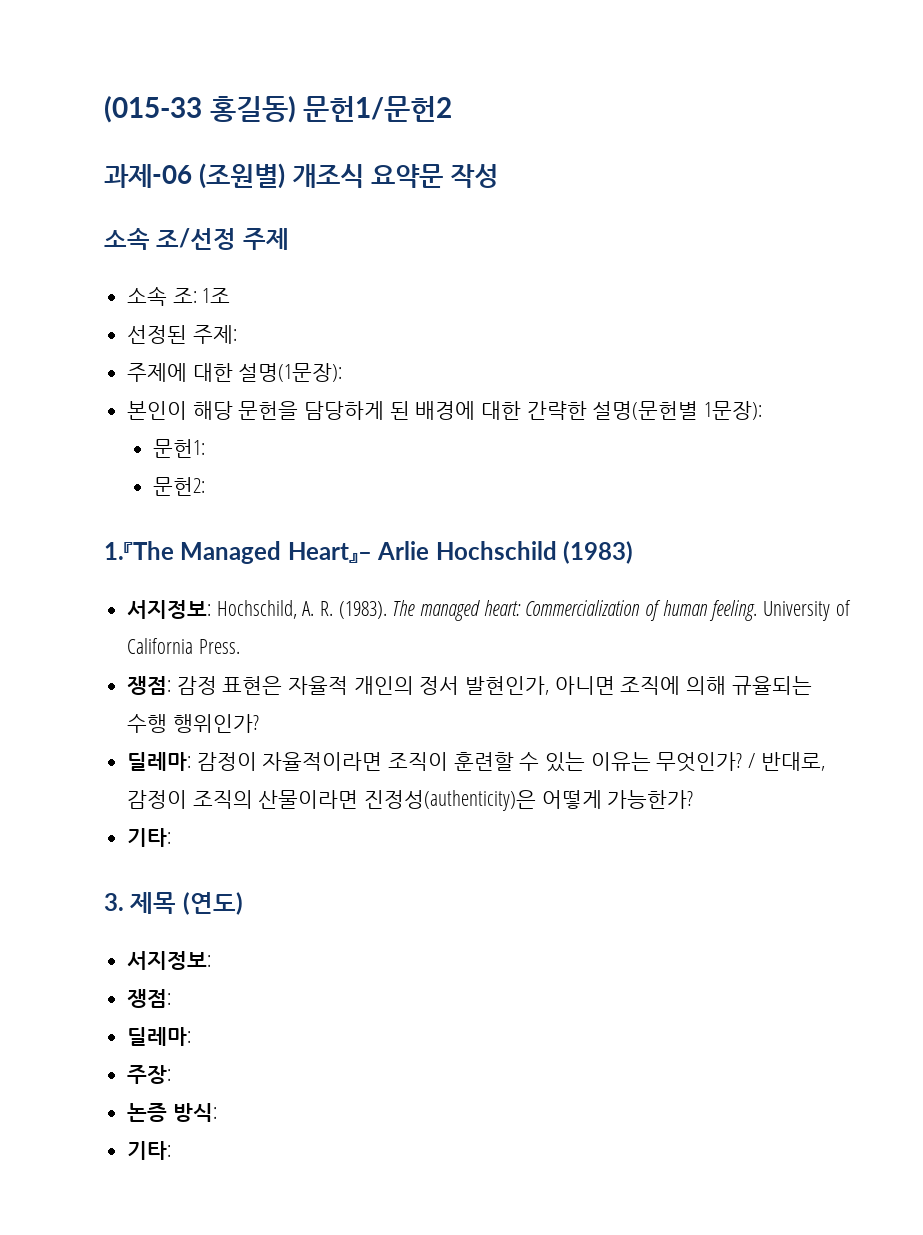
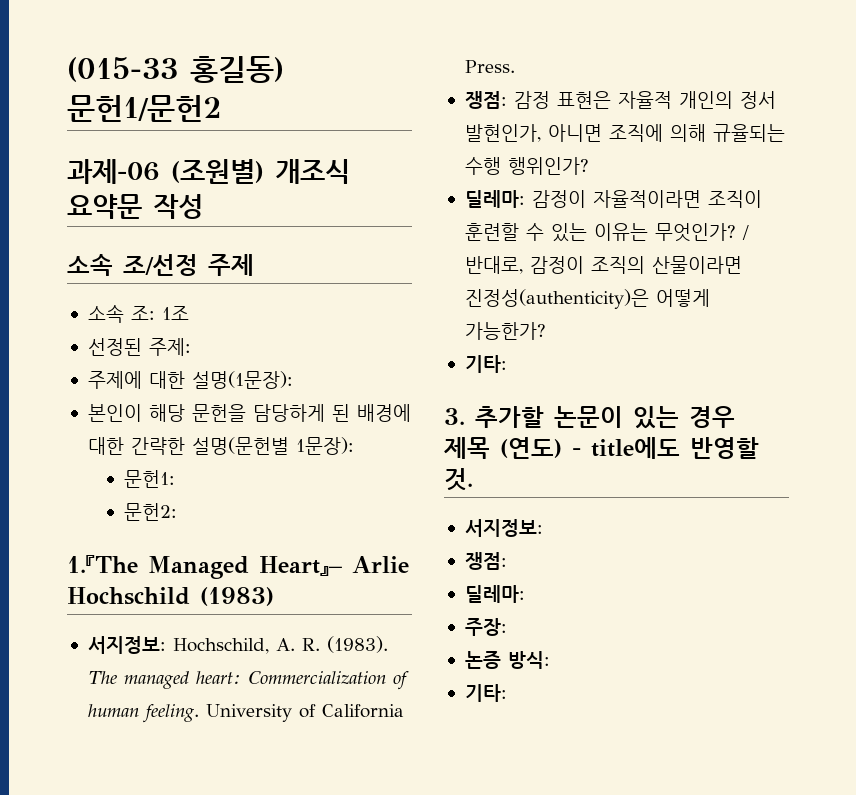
[130,892,243,915] 제목 (연도) -> [475,406,735,429] [444,437,759,459] [444,468,473,491] 추가할 논문이 있는 경우 제목 (연도) - title에도 반영할 것.

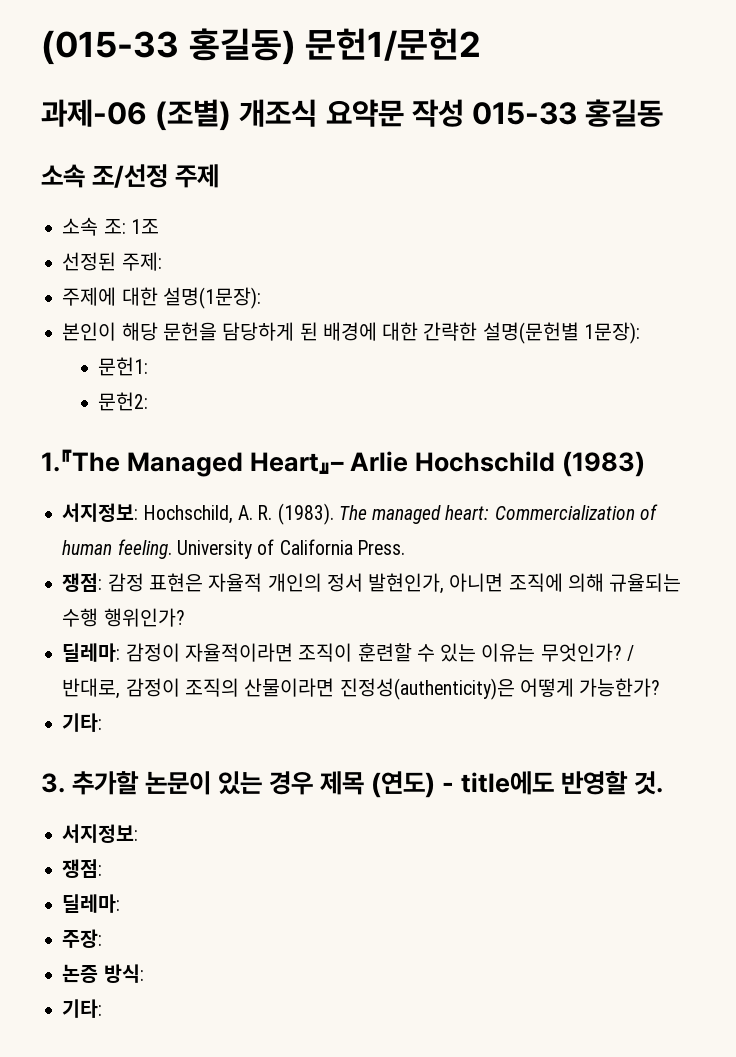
[171,159,264,184] (조원별) -> [155,99,232,131] (조별)
(203, 206) none -> [472,99,664,127] 015-33 홍길동

